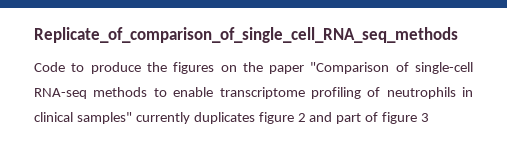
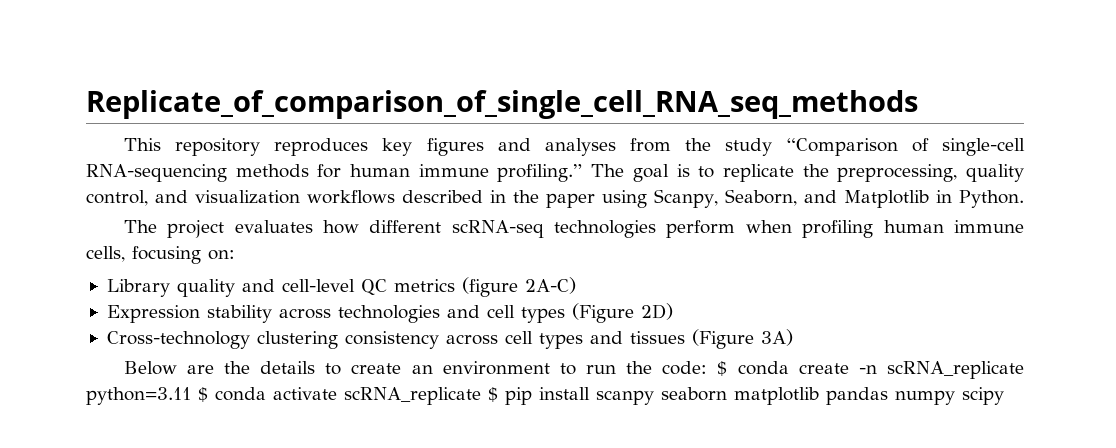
[34,62,474,74] [34,87,473,99] [34,112,430,124] Code to produce the figures on the paper "Comparison of single-cell RNA-seq methods to enable transcriptome profiling of neutrophils in clinical samples" currently duplicates figure 2 and part of figure 3 -> [123,138,1025,156] [86,164,1025,182] [86,189,1024,208] [123,220,1024,238] [86,246,235,264] [106,277,576,297] [106,303,673,323] [106,329,793,349] [123,361,1024,379] [86,387,1004,405] This repository reproduces key figures and analyses from the study “Comparison of single-cell RNA-sequencing methods for human immune profiling.” The goal is to replicate the preprocessing, quality control, and visualization workflows described in the paper using Scanpy, Seaborn, and Matplotlib in Python. // The project evaluates how different scRNA-seq technologies perform when profiling human immune cells, focusing on: // Library quality and cell-level QC metrics (figure 2A-C) // Expression stability across technologies and cell types (Figure 2D) // Cross-technology clustering consistency across cell types and tissues (Figure 3A) // Below are the details to create an environment to run the code: $ conda create -n scRNA_replicate python=3.11 $ conda activate scRNA_replicate $ pip install scanpy seaborn matplotlib pandas numpy scipy

